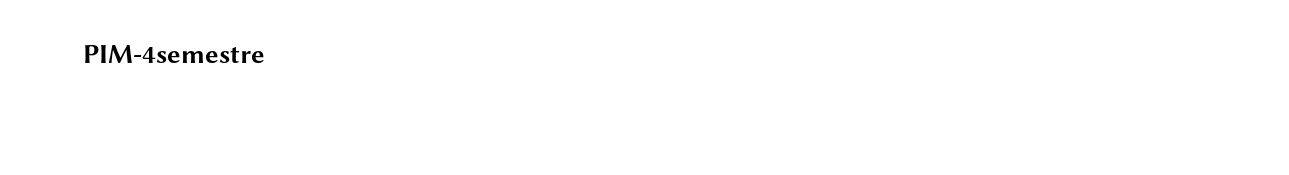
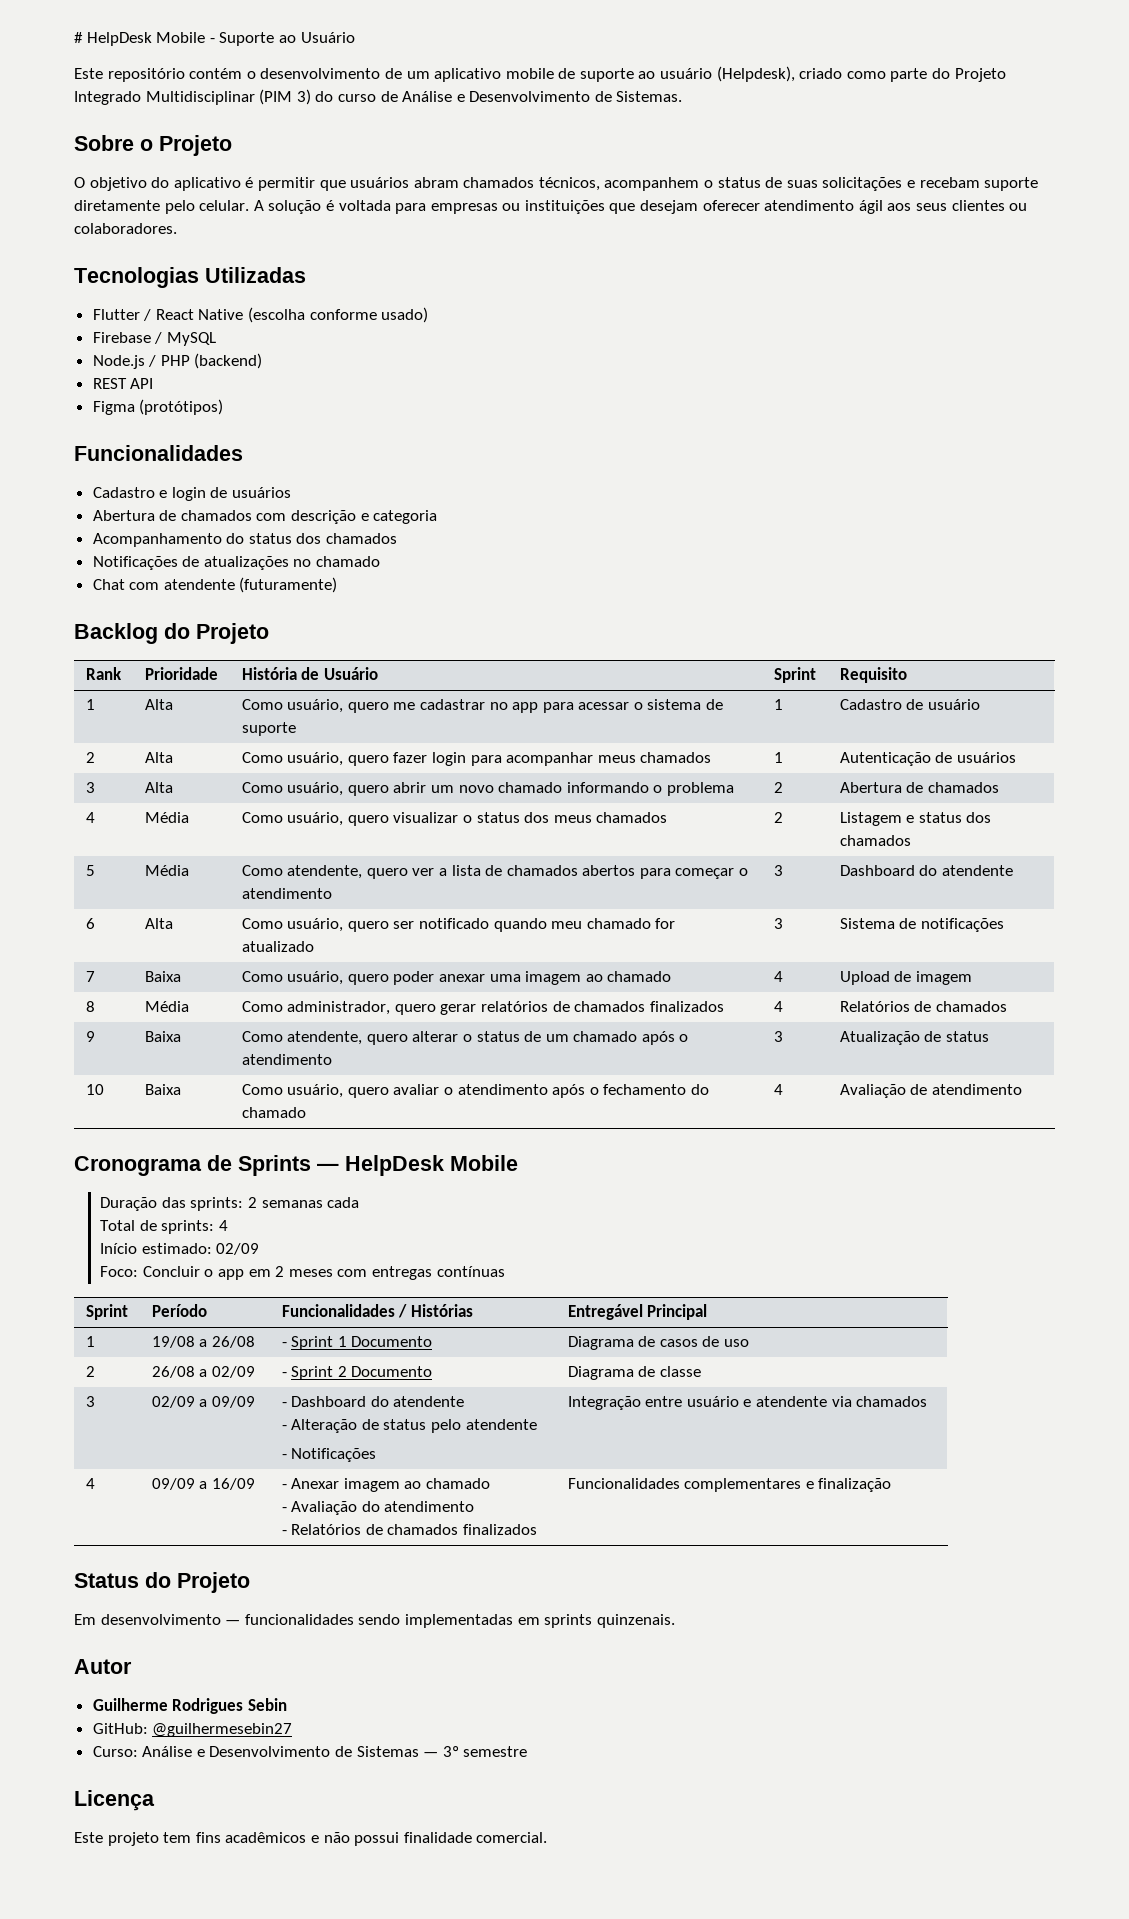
[83,45,265,63] PIM-4semestre -> [74,32,355,46] [74,66,1006,82] [74,89,683,105] [74,135,232,156] [74,177,1039,191] [74,200,1028,214] [74,223,177,234] [74,267,306,288] [92,307,429,323] [92,332,216,346] [92,353,263,369] [92,378,154,389] [92,399,224,415] [74,445,243,461] [92,487,292,501] [92,510,438,524] [92,533,398,547] [92,556,381,570] [92,577,338,593] [74,623,269,644] [85,667,122,680] [144,667,218,680] [241,667,378,680] [773,667,816,683] [839,667,907,683] [85,699,95,710] [144,699,173,710] [241,699,724,713] [241,722,296,736] [773,699,783,710] [839,699,980,710] [85,752,95,763] [144,752,173,763] [241,752,712,766] [773,752,783,763] [839,752,1016,766] [85,782,95,793] [144,782,173,793] [241,782,734,796] [773,782,783,793] [839,782,999,793] [85,812,95,823] [144,812,189,823] [241,812,668,826] [773,812,783,823] [839,812,992,826] [839,835,911,846] [85,865,95,876] [144,865,189,876] [241,865,749,879] [241,888,332,899] [773,865,783,876] [839,865,1013,876] [85,918,95,929] [144,918,173,929] [241,918,676,932] [241,941,314,952] [773,918,783,929] [839,918,1004,932] [85,971,95,982] [144,971,181,982] [241,971,672,985] [773,971,783,982] [839,971,972,985] [85,1001,95,1012] [144,1001,189,1012] [241,1001,724,1015] [773,1001,783,1012] [839,1001,1007,1012] [85,1031,95,1042] [144,1031,181,1042] [241,1031,689,1045] [241,1054,332,1065] [773,1031,783,1042] [839,1031,989,1045] [85,1084,104,1095] [144,1084,181,1095] [241,1084,709,1098] [241,1107,306,1118] [773,1084,783,1095] [839,1084,1022,1098] [74,1155,518,1176] [100,1197,360,1211] [100,1220,229,1234] [100,1243,260,1255] [100,1266,505,1280] [85,1304,128,1320] [151,1304,207,1317] [281,1304,473,1318] [567,1304,708,1320] [85,1336,95,1347] [151,1336,255,1348] [281,1336,433,1350] [567,1336,749,1350] [85,1366,95,1377] [151,1366,255,1378] [281,1366,433,1380] [567,1366,701,1380] [85,1396,95,1407] [151,1396,255,1408] [281,1396,465,1407] [281,1419,537,1433] [281,1448,377,1462] [567,1396,928,1410] [85,1478,95,1489] [151,1478,255,1490] [281,1478,490,1492] [281,1501,475,1515] [281,1524,537,1535] [567,1478,892,1492] [74,1572,250,1593] [74,1614,675,1628] [74,1659,132,1674] [92,1698,287,1714] [92,1723,293,1737] [92,1746,528,1757] [74,1790,155,1811] [74,1832,548,1846] # HelpDesk Mobile - Suporte ao Usuário // Este repositório contém o desenvolvimento de um aplicativo mobile de suporte ao usuário (Helpdesk), criado como parte do Projeto Integrado Multidisciplinar (PIM 3) do curso de Análise e Desenvolvimento de Sistemas. // Sobre o Projeto // O objetivo do aplicativo é permitir que usuários abram chamados técnicos, acompanhem o status de suas solicitações e recebam suporte diretamente pelo celular. A solução é voltada para empresas ou instituições que desejam oferecer atendimento ágil aos seus clientes ou colaboradores. // Tecnologias Utilizadas // Flutter / React Native (escolha conforme usado) // Firebase / MySQL // Node.js / PHP (backend) // REST API // Figma (protótipos) // Funcionalidades // Cadastro e login de usuários // Abertura de chamados com descrição e categoria // Acompanhamento do status dos chamados // Notificações de atualizações no chamado // Chat com atendente (futuramente) // Backlog do Projeto // Rank | Prioridade | História de Usuário | Sprint | Requisito // 1 | Alta | Como usuário, quero me cadastrar no app para acessar o sistema de suporte | 1 | Cadastro de usuário // 2 | Alta | Como usuário, quero fazer login para acompanhar meus chamados | 1 | Autenticação de usuários // 3 | Alta | Como usuário, quero abrir um novo chamado informando o problema | 2 | Abertura de chamados // 4 | Média | Como usuário, quero visualizar o status dos meus chamados | 2 | Listagem e status dos chamados // 5 | Média | Como atendente, quero ver a lista de chamados abertos para começar o atendimento | 3 | Dashboard do atendente // 6 | Alta | Como usuário, quero ser notificado quando meu chamado for atualizado | 3 | Sistema de notificações // 7 | Baixa | Como usuário, quero poder anexar uma imagem ao chamado | 4 | Upload de imagem // 8 | Média | Como administrador, quero gerar relatórios de chamados finalizados | 4 | Relatórios de chamados // 9 | Baixa | Como atendente, quero alterar o status de um chamado após o atendimento | 3 | Atualização de status // 10 | Baixa | Como usuário, quero avaliar o atendimento após o fechamento do chamado | 4 | Avaliação de atendimento // Cronograma de Sprints — HelpDesk Mobile // Duração das sprints: 2 semanas cada // Total de sprints: 4 // Início estimado: 02/09 // Foco: Concluir o app em 2 meses com entregas contínuas // Sprint | Período | Funcionalidades / Histórias | Entregável Principal // 1 | 19/08 a 26/08 | - Sprint 1 Documento | Diagrama de casos de uso // 2 | 26/08 a 02/09 | - Sprint 2 Documento | Diagrama de classe // 3 | 02/09 a 09/09 | - Dashboard do atendente // - Alteração de status pelo atendente // - Notificações | Integração entre usuário e atendente via chamados // 4 | 09/09 a 16/09 | - Anexar imagem ao chamado // - Avaliação do atendimento // - Relatórios de chamados finalizados | Funcionalidades complementares e finalização // Status do Projeto // Em desenvolvimento — funcionalidades sendo implementadas em sprints quinzenais. // Autor // Guilherme Rodrigues Sebin // GitHub: @guilhermesebin27 // Curso: Análise e Desenvolvimento de Sistemas — 3º semestre // Licença // Este projeto tem fins acadêmicos e não possui finalidade comercial.

